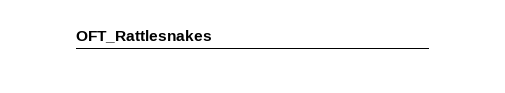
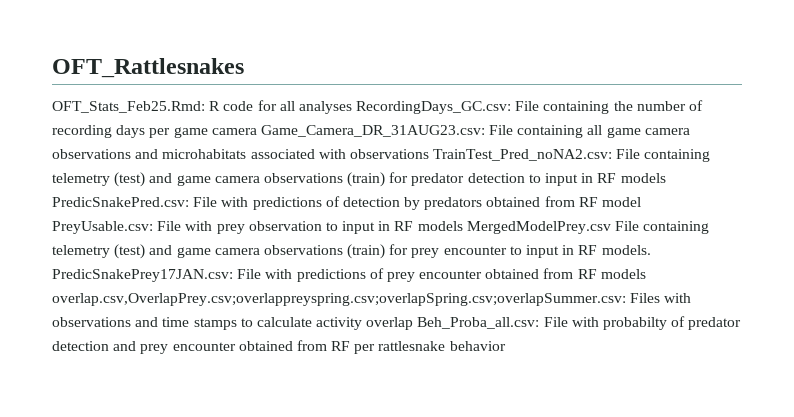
(212, 36) none -> [52,100,704,114] [52,125,690,138] [52,149,711,162] [52,172,666,187] [52,196,642,210] [52,221,710,234] [52,244,651,259] [52,268,646,282] [52,293,692,306] [52,316,742,330] [52,340,506,354] // OFT_Stats_Feb25.Rmd: R code for all analyses RecordingDays_GC.csv: File containing the number of recording days per game camera Game_Camera_DR_31AUG23.csv: File containing all game camera observations and microhabitats associated with observations TrainTest_Pred_noNA2.csv: File containing telemetry (test) and game camera observations (train) for predator detection to input in RF models PredicSnakePred.csv: File with predictions of detection by predators obtained from RF model PreyUsable.csv: File with prey observation to input in RF models MergedModelPrey.csv File containing telemetry (test) and game camera observations (train) for prey encounter to input in RF models. PredicSnakePrey17JAN.csv: File with predictions of prey encounter obtained from RF models overlap.csv,OverlapPrey.csv;overlappreyspring.csv;overlapSpring.csv;overlapSummer.csv: Files with observations and time stamps to calculate activity overlap Beh_Proba_all.csv: File with probabilty of predator detection and prey encounter obtained from RF per rattlesnake behavior

